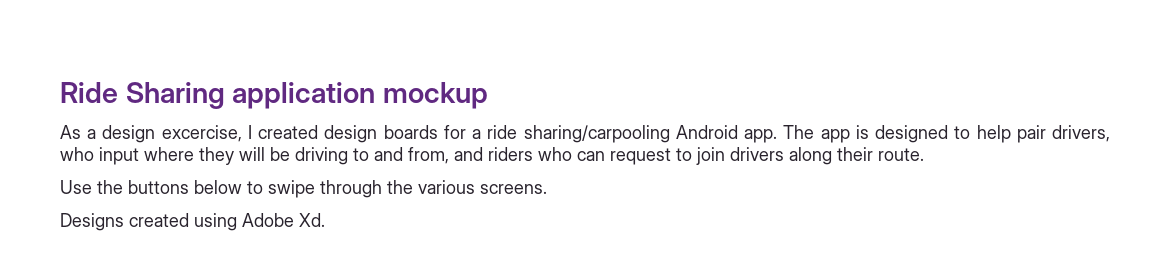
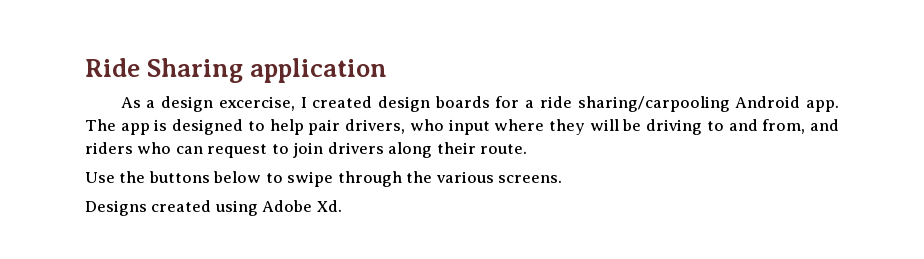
[383,82,489,109] mockup -> (388, 70) none

